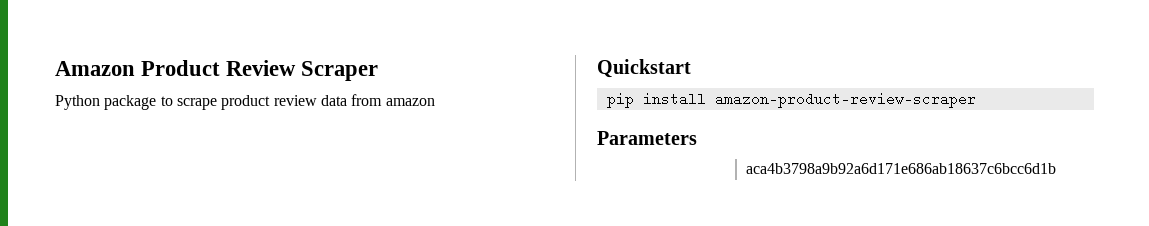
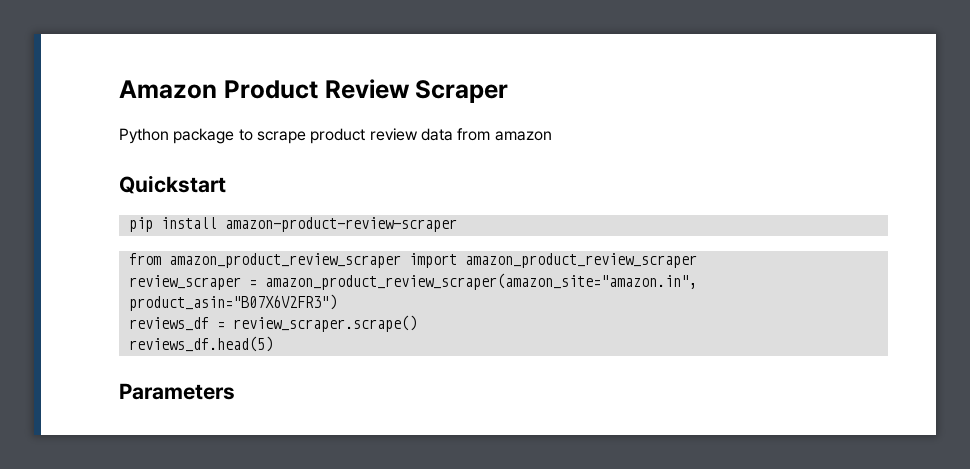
(976, 100) none -> [128,253,697,268] [128,273,697,290] [128,294,337,311] [128,315,417,332] [128,336,273,352] // from amazon_product_review_scraper import amazon_product_review_scraper // review_scraper = amazon_product_review_scraper(amazon_site="amazon.in", product_asin="B07X6V2FR3") // reviews_df = review_scraper.scrape() // reviews_df.head(5)
[746,163,1057,174] // aca4b3798a9b92a6d171e686ab18637c6bcc6d1b -> (235, 391) none

